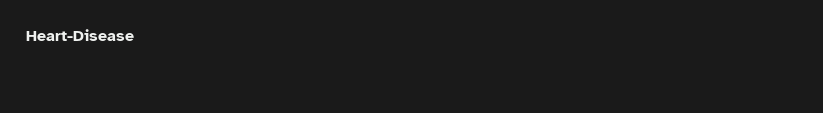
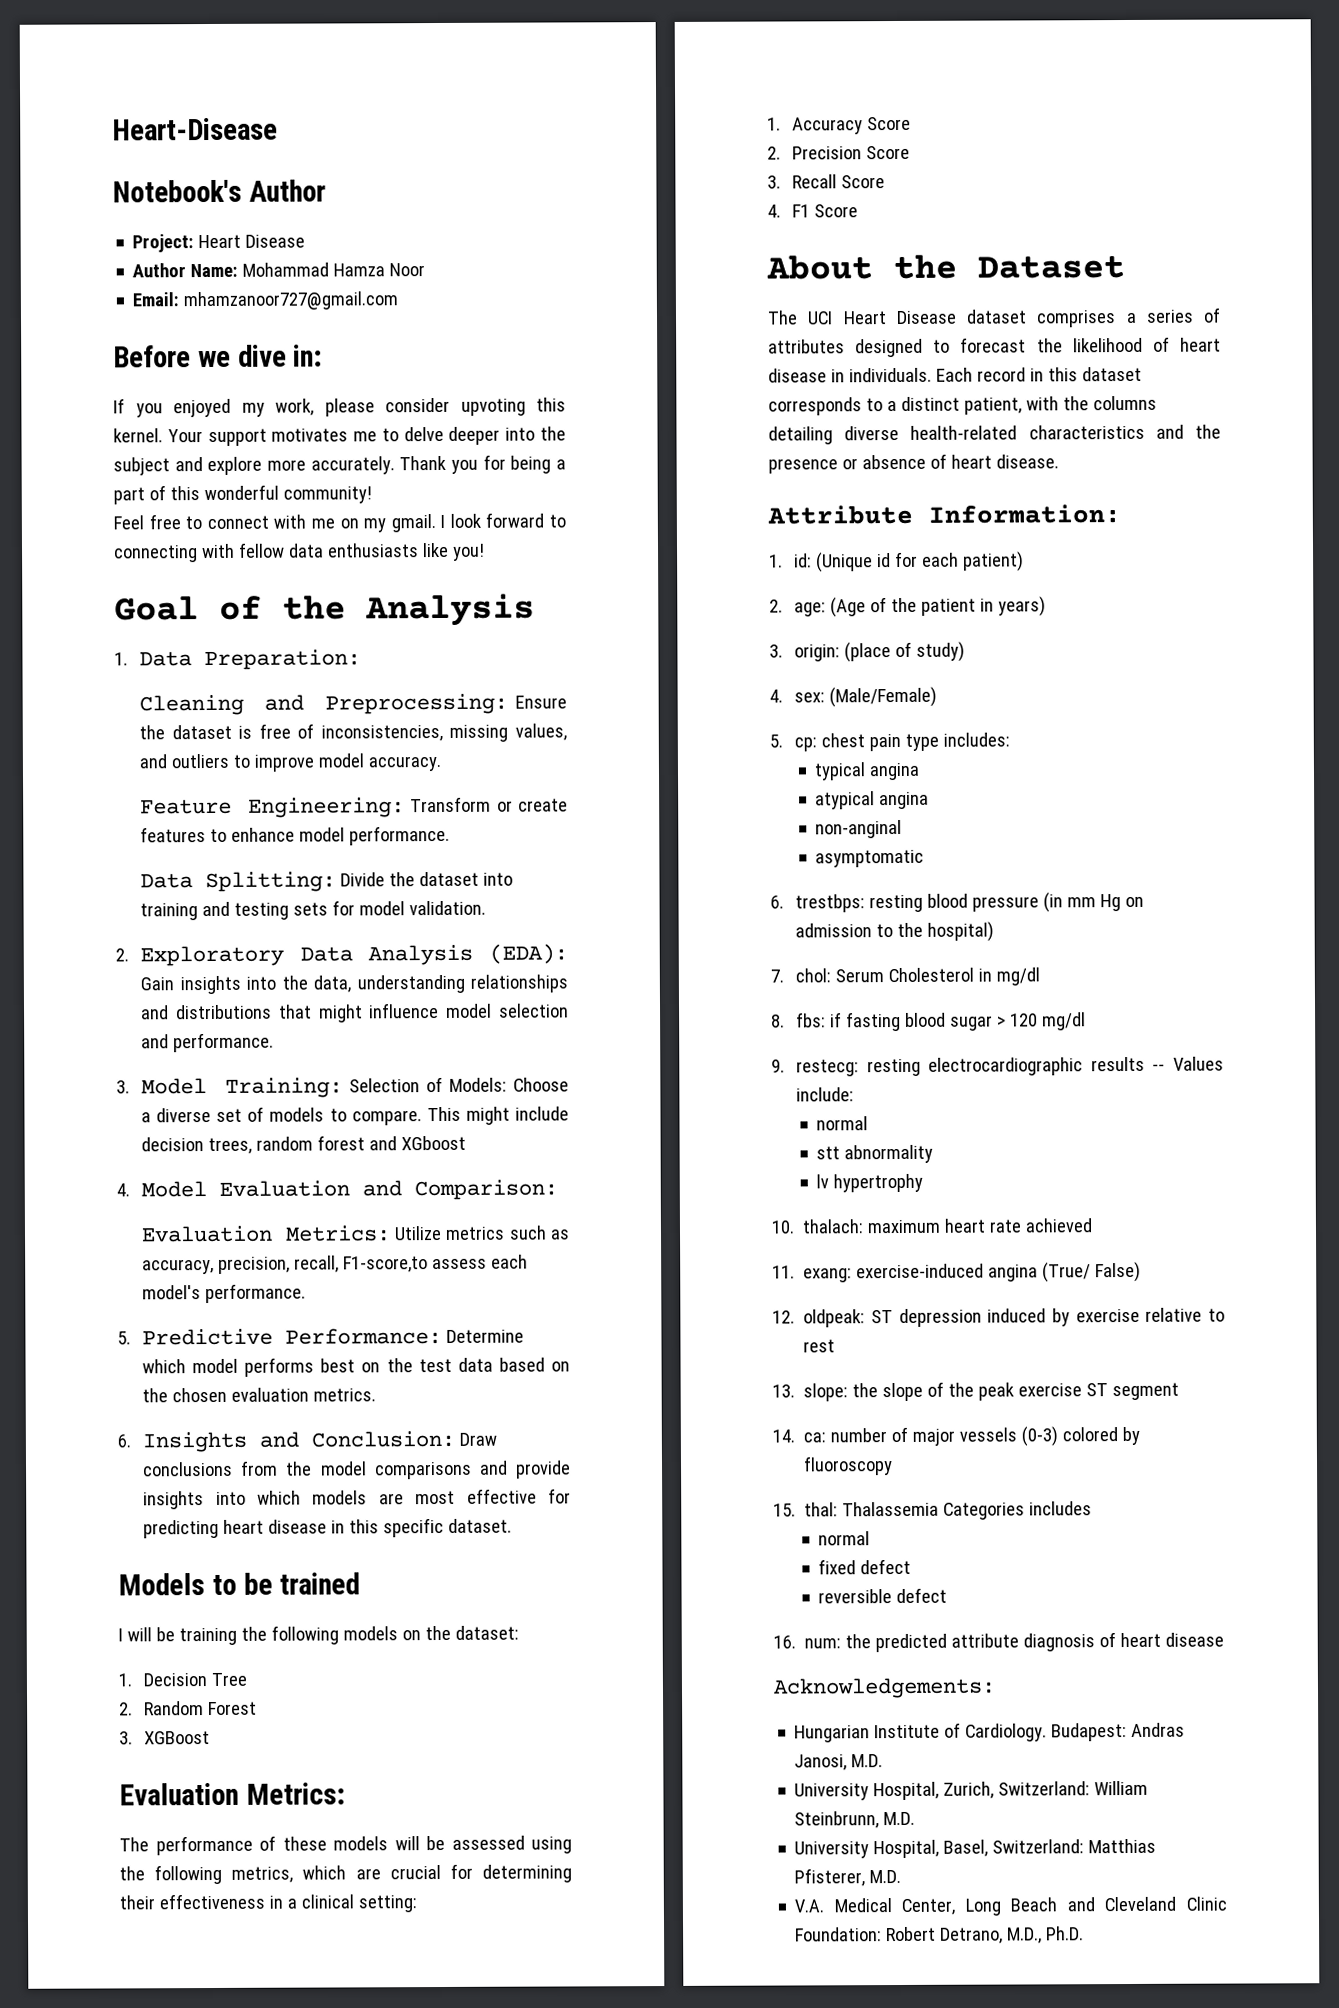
(134, 35) none -> [112,179,326,203] [132,234,306,253] [132,262,426,278] [132,291,399,311] [113,344,323,368] [113,397,566,418] [113,426,566,447] [113,454,566,476] [113,484,372,505] [113,512,566,533] [113,542,485,563] [114,593,535,627] [114,649,362,671] [139,693,567,716] [139,723,567,742] [139,753,442,772] [140,796,568,818] [140,825,451,846] [140,871,514,893] [140,900,487,921] [115,943,568,967] [140,974,568,995] [141,1003,569,1023] [141,1032,275,1053] [116,1076,569,1098] [141,1106,570,1126] [141,1135,467,1155] [116,1179,559,1201] [141,1225,570,1243] [142,1254,529,1275] [142,1283,307,1304] [117,1327,525,1346] [142,1357,571,1377] [142,1387,377,1403] [117,1430,498,1453] [142,1460,571,1480] [143,1488,572,1510] [143,1517,513,1539] [118,1572,361,1596] [118,1625,519,1646] [118,1672,248,1687] [119,1701,258,1716] [119,1731,211,1745] [119,1782,345,1806] [119,1835,572,1856] [119,1863,572,1885] [119,1893,417,1913] [767,116,912,135] [767,145,911,160] [767,174,886,189] [767,204,859,218] [766,254,1125,280] [767,307,1221,328] [768,336,1221,358] [768,366,1142,383] [768,395,1157,416] [768,424,1221,445] [768,453,1059,474] [767,504,1121,525] [769,551,1025,573] [769,596,1047,618] [769,641,966,663] [769,686,938,708] [769,732,1011,752] [814,762,921,781] [815,791,930,810] [815,819,903,839] [815,849,925,868] [770,892,1145,913] [795,921,995,942] [770,967,1041,986] [771,1011,1087,1032] [771,1056,1224,1077] [796,1087,855,1102] [816,1116,869,1131] [816,1144,934,1164] [816,1173,924,1193] [771,1218,1093,1234] [772,1261,1142,1283] [772,1307,1225,1328] [803,1339,836,1353] [772,1381,1180,1402] [772,1426,1141,1447] [803,1456,894,1476] [773,1501,1093,1520] [818,1531,871,1546] [818,1558,912,1575] [818,1587,948,1604] [773,1632,1225,1653] [773,1677,996,1699] [794,1722,1186,1743] [794,1754,884,1771] [794,1780,1149,1801] [794,1811,916,1829] [794,1838,1157,1859] [794,1868,902,1887] [794,1896,1227,1916] [795,1926,1085,1944] // Notebook's Author // Project: Heart Disease // Author Name: Mohammad Hamza Noor // Email: mhamzanoor727@gmail.com // Before we dive in: // If you enjoyed my work, please consider upvoting this kernel. Your support motivates me to delve deeper into the subject and explore more accurately. Thank you for being a part of this wonderful community! // Feel free to connect with me on my gmail. I look forward to connecting with fellow data enthusiasts like you! // Goal of the Analysis // 1. Data Preparation: // Cleaning and Preprocessing: Ensure the dataset is free of inconsistencies, missing values, and outliers to improve model accuracy. // Feature Engineering: Transform or create features to enhance model performance. // Data Splitting: Divide the dataset into training and testing sets for model validation. // 2. Exploratory Data Analysis (EDA): Gain insights into the data, understanding relationships and distributions that might influence model selection and performance. // 3. Model Training: Selection of Models: Choose a diverse set of models to compare. This might include decision trees, random forest and XGboost // 4. Model Evaluation and Comparison: // Evaluation Metrics: Utilize metrics such as accuracy, precision, recall, F1-score,to assess each model's performance. // 5. Predictive Performance: Determine which model performs best on the test data based on the chosen evaluation metrics. // 6. Insights and Conclusion: Draw conclusions from the model comparisons and provide insights into which models are most effective for predicting heart disease in this specific dataset. // Models to be trained // I will be training the following models on the dataset: // 1. Decision Tree // 2. Random Forest // 3. XGBoost // Evaluation Metrics: // The performance of these models will be assessed using the following metrics, which are crucial for determining their effectiveness in a clinical setting: // 1. Accuracy Score // 2. Precision Score // 3. Recall Score // 4. F1 Score // About the Dataset // The UCI Heart Disease dataset comprises a series of attributes designed to forecast the likelihood of heart disease in individuals. Each record in this dataset corresponds to a distinct patient, with the columns detailing diverse health-related characteristics and the presence or absence of heart disease. // Attribute Information: // 1. id: (Unique id for each patient) // 2. age: (Age of the patient in years) // 3. origin: (place of study) // 4. sex: (Male/Female) // 5. cp: chest pain type includes: // typical angina // atypical angina // non-anginal // asymptomatic // 6. trestbps: resting blood pressure (in mm Hg on admission to the hospital) // 7. chol: Serum Cholesterol in mg/dl // 8. fbs: if fasting blood sugar > 120 mg/dl // 9. restecg: resting electrocardiographic results -- Values include: // normal // stt abnormality // lv hypertrophy // 10. thalach: maximum heart rate achieved // 11. exang: exercise-induced angina (True/ False) // 12. oldpeak: ST depression induced by exercise relative to rest // 13. slope: the slope of the peak exercise ST segment // 14. ca: number of major vessels (0-3) colored by fluoroscopy // 15. thal: Thalassemia Categories includes // normal // fixed defect // reversible defect // 16. num: the predicted attribute diagnosis of heart disease // Acknowledgements: // Hungarian Institute of Cardiology. Budapest: Andras Janosi, M.D. // University Hospital, Zurich, Switzerland: William Steinbrunn, M.D. // University Hospital, Basel, Switzerland: Matthias Pfisterer, M.D. // V.A. Medical Center, Long Beach and Cleveland Clinic Foundation: Robert Detrano, M.D., Ph.D.

